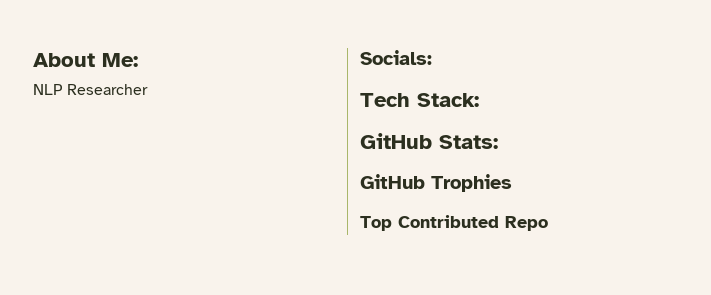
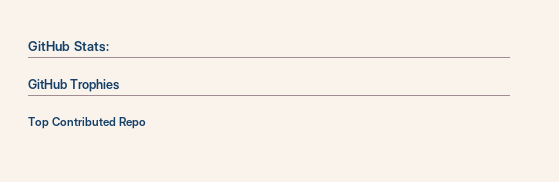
[33,53,138,67] [33,84,149,95] [360,50,432,65] [360,93,479,107] About Me: // NLP Researcher // Socials: // Tech Stack: // -> (28, 46) none

